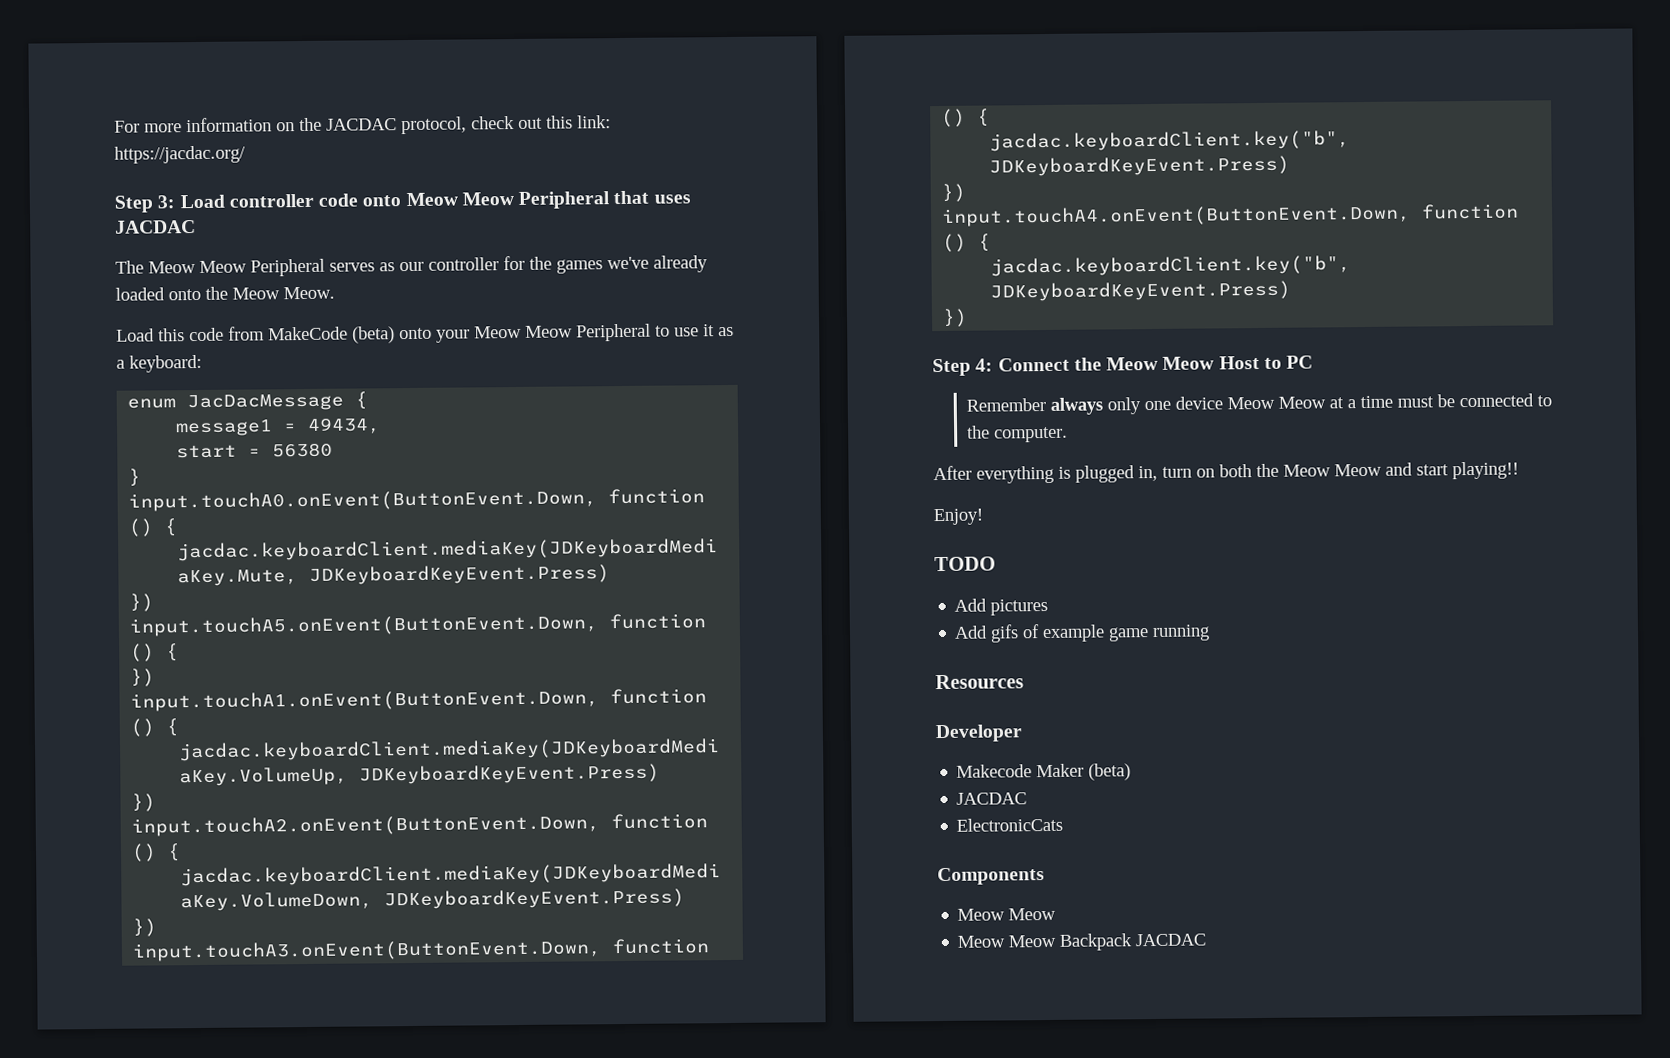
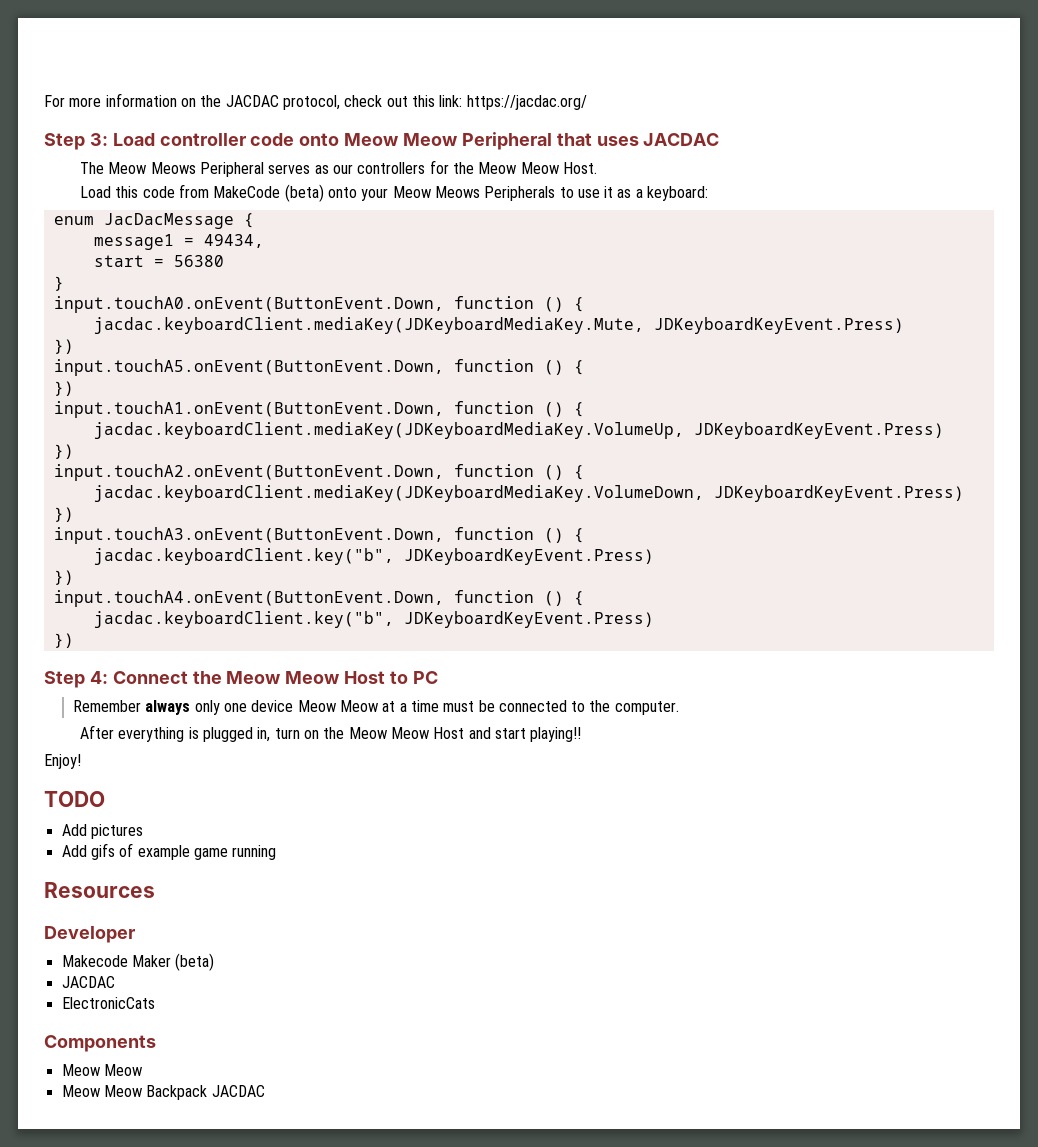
[199,260,247,273] Meow -> [150,162,196,174] Meows
[428,257,499,271] controller -> [357,162,426,174] controllers
[556,255,708,274] [115,286,335,301] games we've already loaded onto the Meow Meow. -> [478,162,597,174] Meow Meow Host.
[525,323,651,342] Meow Peripheral -> [434,186,556,201] Meows Peripherals
[1219,463,1382,478] both the Meow Meow -> [323,727,465,739] the Meow Meow Host

